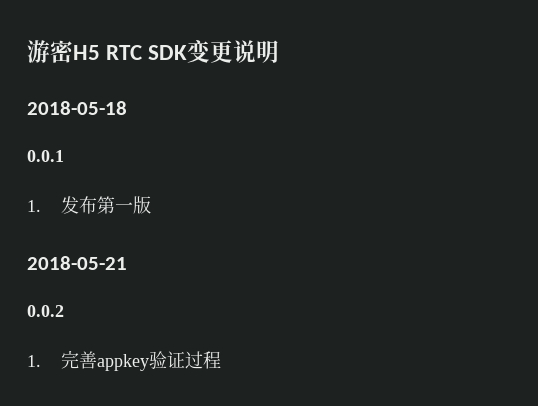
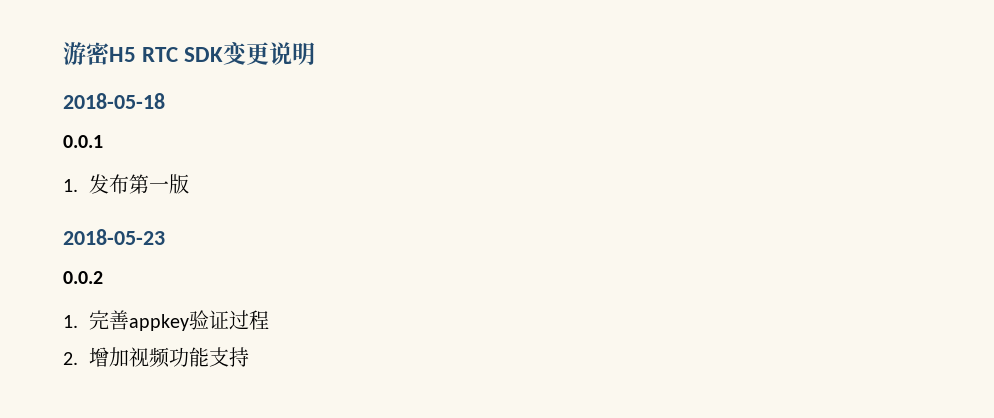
[27,256,127,270] 2018-05-21 -> [63,229,165,245] 2018-05-23
(221, 360) none -> [63,347,250,368] // 2.增加视频功能支持

